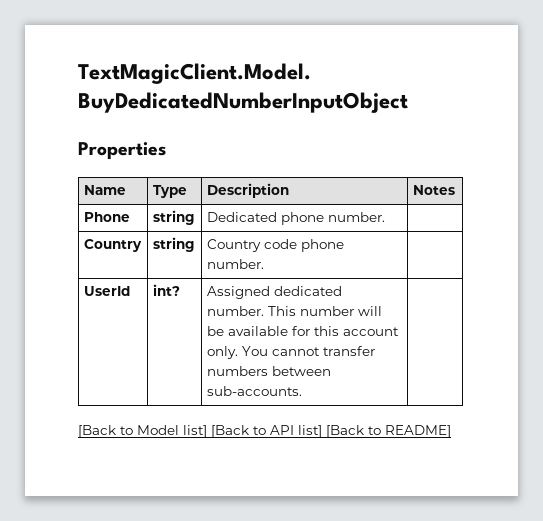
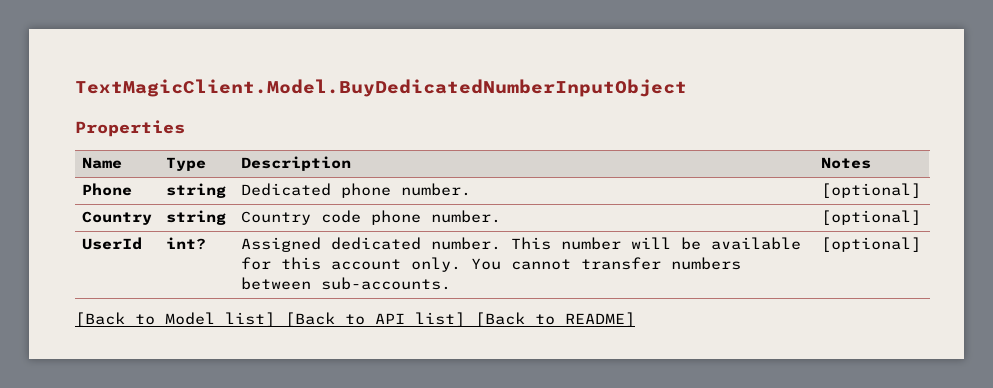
(385, 217) none -> [820,183,921,198] [optional]
(264, 264) none -> [820,210,921,225] [optional]
(302, 391) none -> [820,237,921,252] [optional]

